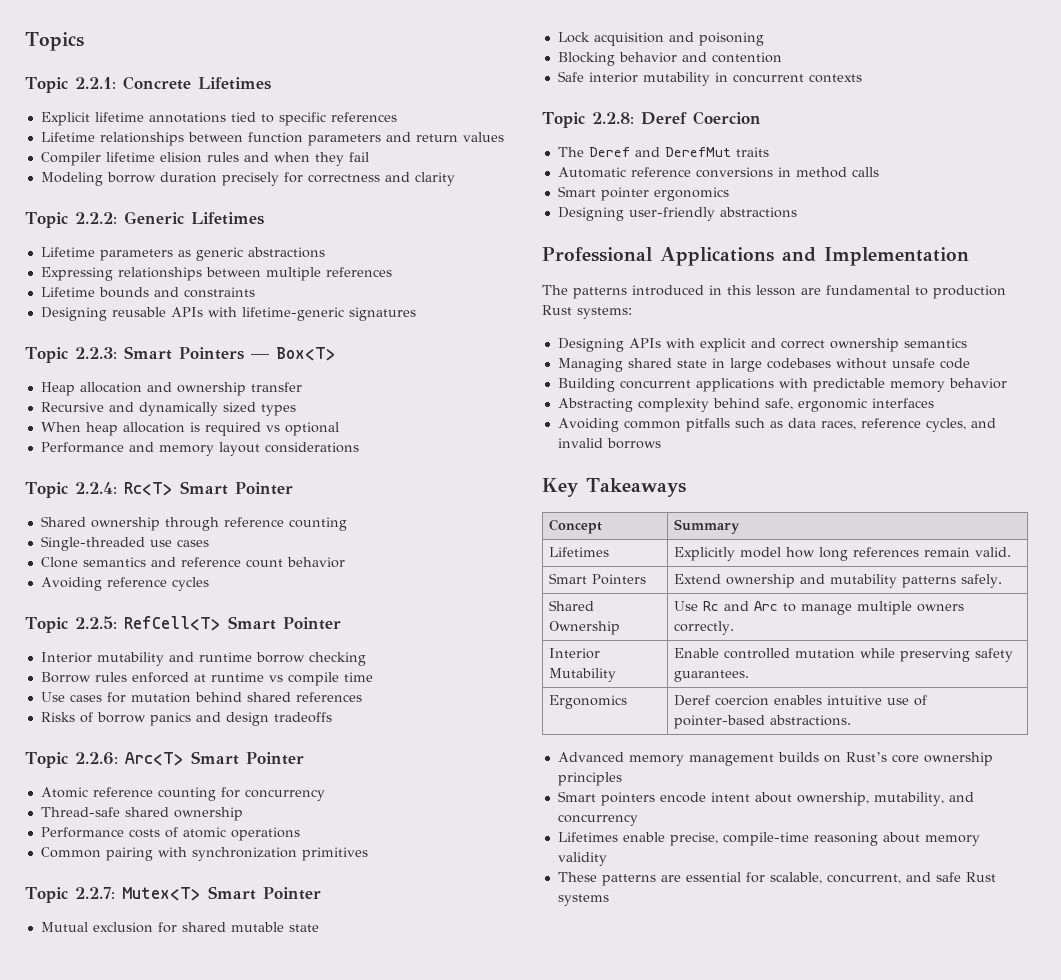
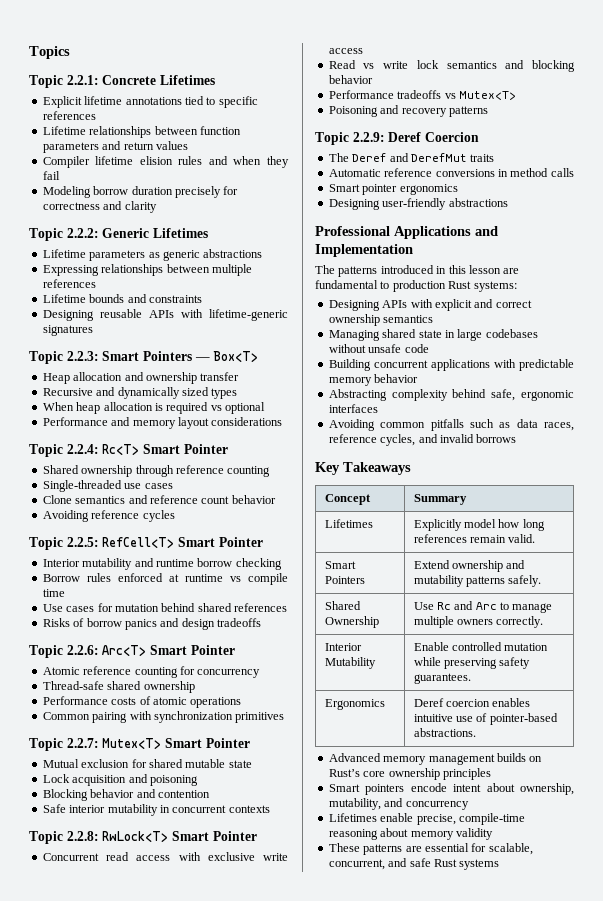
(634, 118) none -> [102,831,257,843] [42,852,288,861] [328,48,363,54] [328,60,575,72] [328,75,373,84] [328,90,516,100] [328,105,488,117] [315,132,385,145] RwLock<T> Smart Pointer // Concurrent read access with exclusive write access // Read vs write lock semantics and blocking behavior // Performance tradeoffs vs Mutex<T> // Poisoning and recovery patterns // Topic 2.2.9:

